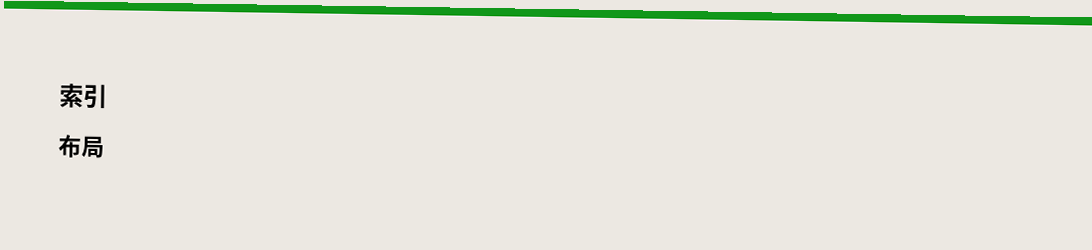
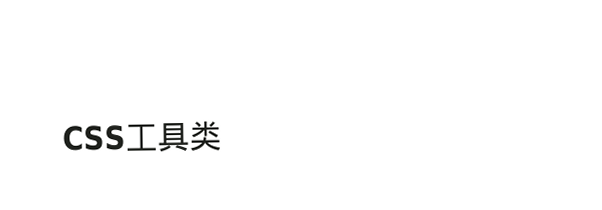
[59,83,108,109] [58,134,105,159] 索引 // 布局 -> [62,120,222,153] CSS工具类

